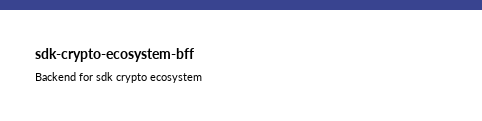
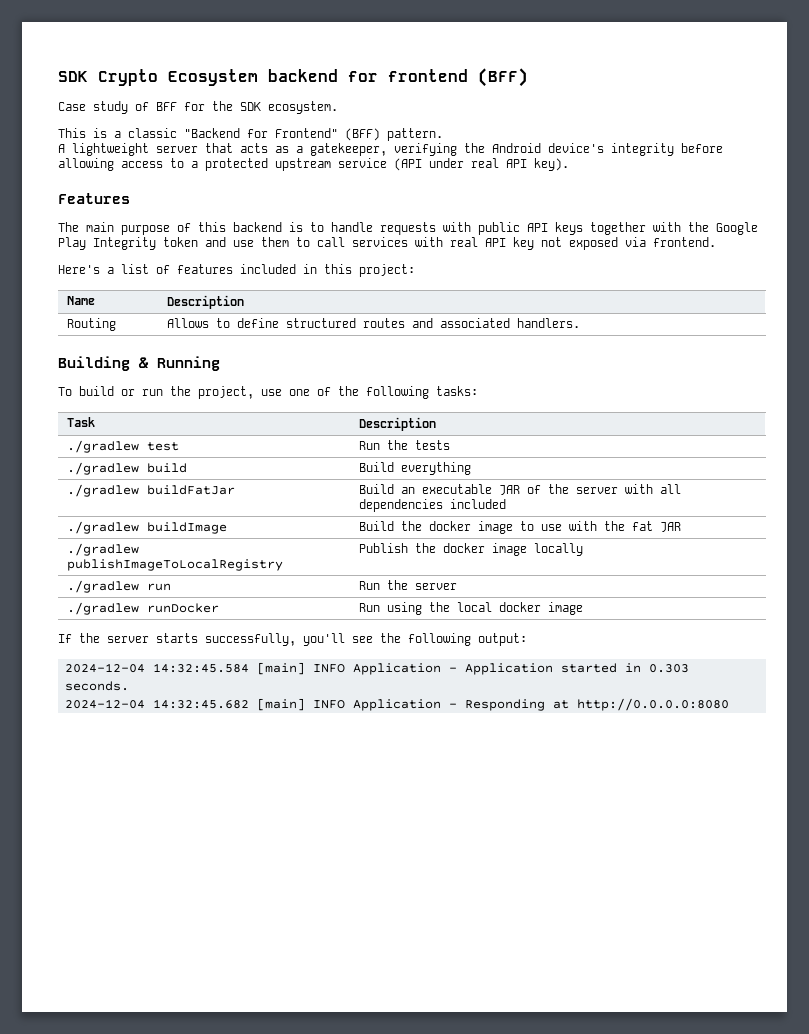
[35,48,194,62] [35,72,202,83] sdk-crypto-ecosystem-bff // Backend for sdk crypto ecosystem -> [58,68,528,87] [58,101,338,114] [58,128,443,141] [58,143,723,156] [58,158,569,171] [58,193,130,204] [58,222,758,235] [58,237,716,250] [58,264,415,277] [67,296,96,305] [167,295,245,309] [67,318,117,331] [167,318,581,328] [58,356,220,371] [58,386,478,399] [67,417,96,427] [359,417,437,431] [67,440,180,453] [359,440,451,450] [67,462,188,475] [359,462,472,475] [67,484,236,497] [359,484,682,495] [359,499,507,512] [67,521,228,534] [359,521,682,534] [67,543,140,556] [67,559,284,571] [359,543,584,556] [67,580,172,593] [359,580,458,590] [67,602,220,615] [359,602,584,615] [58,633,527,646] [64,662,689,675] [64,681,129,691] [64,698,729,711] SDK Crypto Ecosystem backend for frontend (BFF) // Case study of BFF for the SDK ecosystem. // This is a classic "Backend for Frontend" (BFF) pattern. // A lightweight server that acts as a gatekeeper, verifying the Android device's integrity before allowing access to a protected upstream service (API under real API key). // Features // The main purpose of this backend is to handle requests with public API keys together with the Google Play Integrity token and use them to call services with real API key not exposed via frontend. // Here's a list of features included in this project: // Name | Description // Routing | Allows to define structured routes and associated handlers. // Building & Running // To build or run the project, use one of the following tasks: // Task | Description // ./gradlew test | Run the tests // ./gradlew build | Build everything // ./gradlew buildFatJar | Build an executable JAR of the server with all dependencies included // ./gradlew buildImage | Build the docker image to use with the fat JAR // ./gradlew publishImageToLocalRegistry | Publish the docker image locally // ./gradlew run | Run the server // ./gradlew runDocker | Run using the local docker image // If the server starts successfully, you'll see the following output: // 2024-12-04 14:32:45.584 [main] INFO Application - Application started in 0.303 seconds. // 2024-12-04 14:32:45.682 [main] INFO Application - Responding at http://0.0.0.0:8080

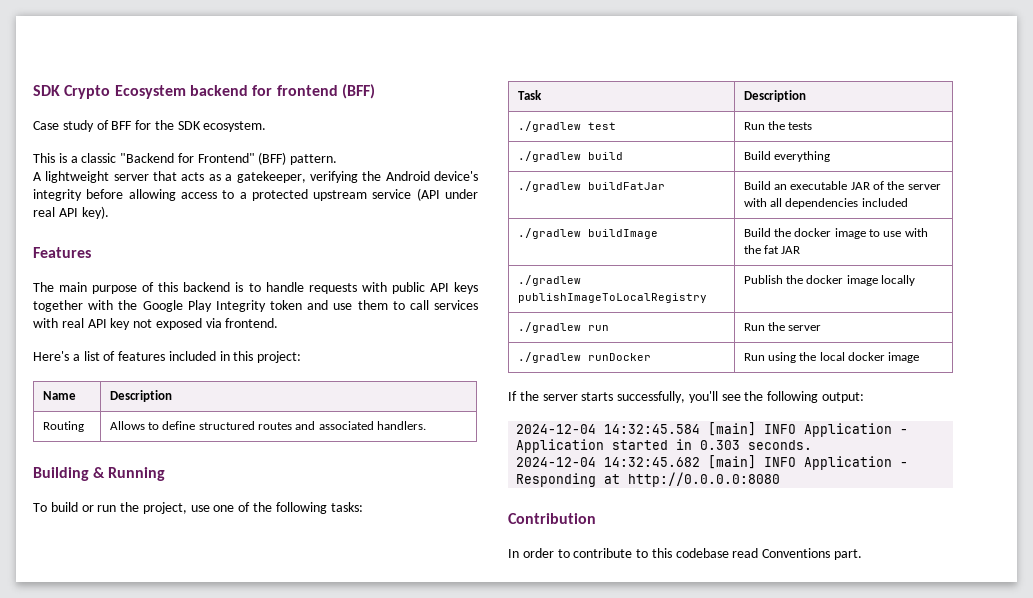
(729, 704) none -> [508,513,596,524] [508,548,863,560] // Contribution // In order to contribute to this codebase read Conventions part.

